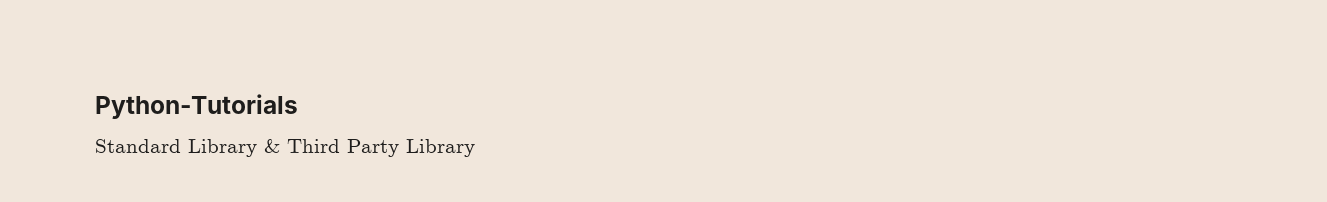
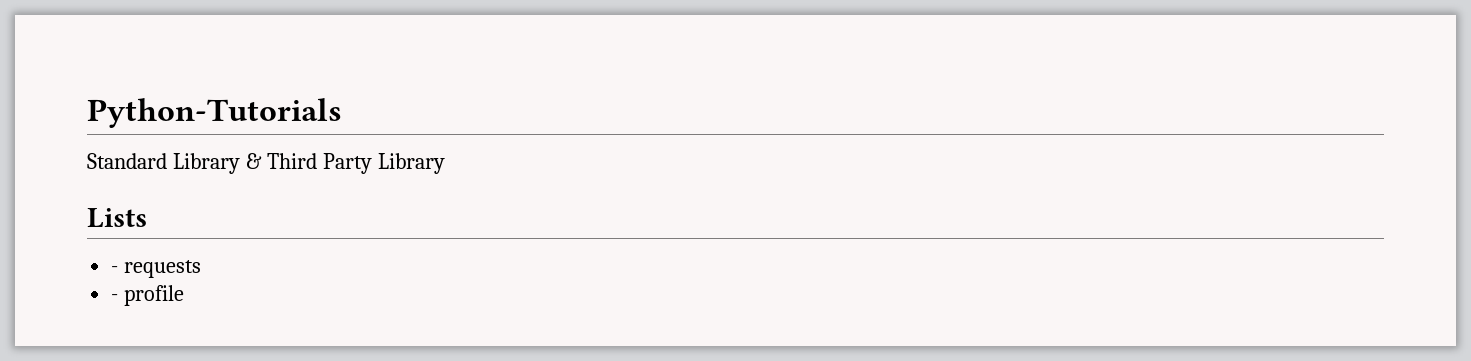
(475, 148) none -> [87,208,147,228] [111,260,202,278] [111,285,185,306] // Lists // - requests // - profile

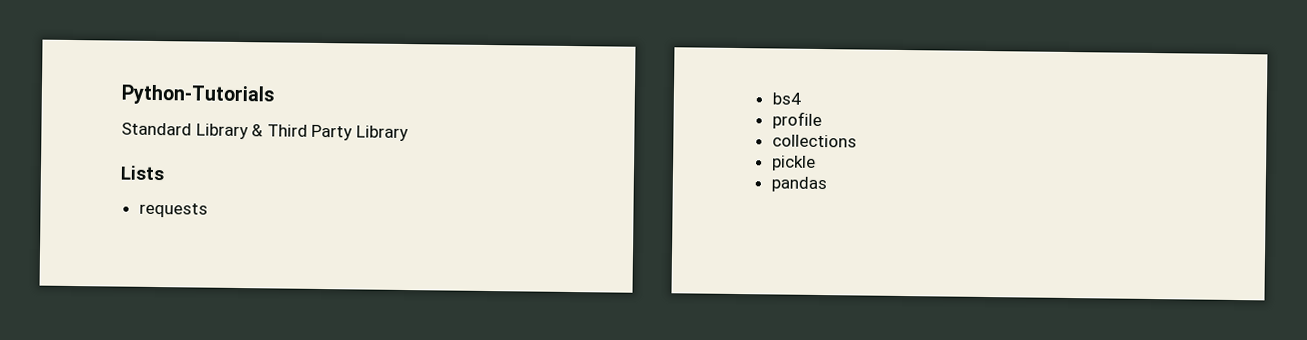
[111,266,119,273] - -> (165, 173) none
[111,294,119,301] - -> [771,92,801,105] bs4 //
(185, 295) none -> [771,134,857,148] [771,155,816,171] [770,176,827,193] // collections // pickle // pandas

